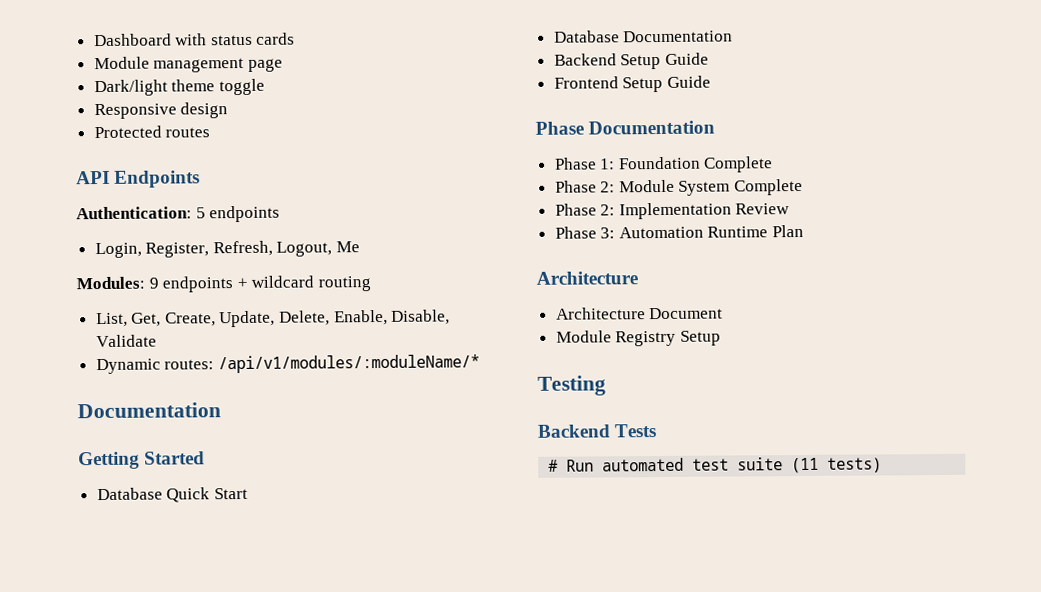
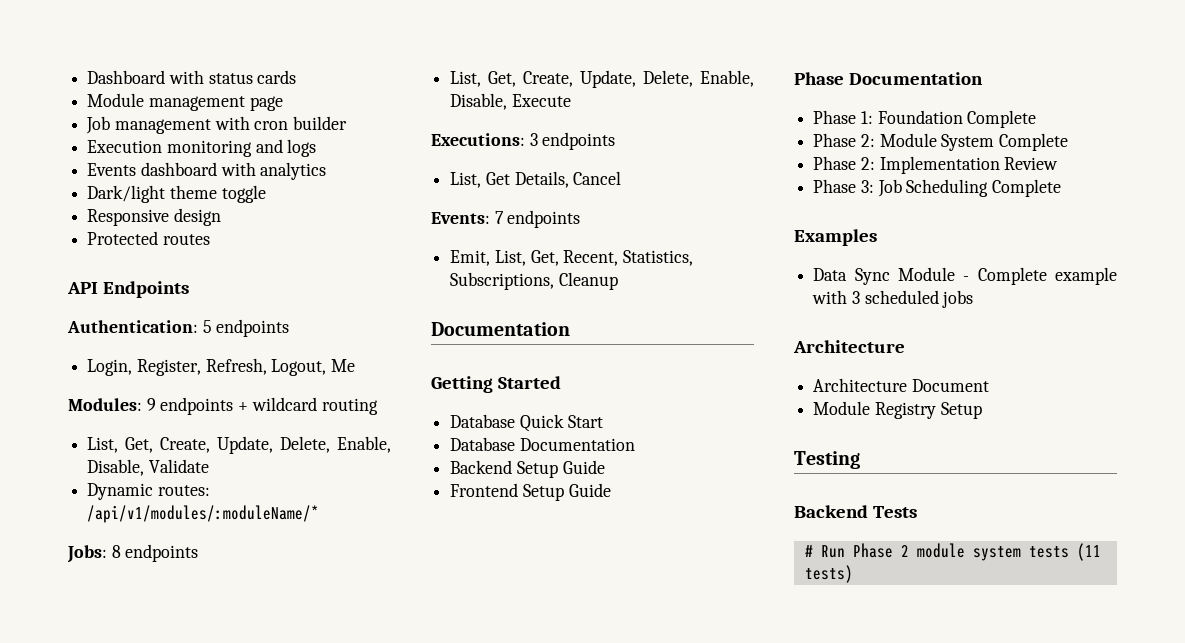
(283, 65) none -> [86,116,348,134] [87,139,317,157] [87,162,327,180] // Job management with cron builder // Execution monitoring and logs // Events dashboard with analytics
(480, 364) none -> [67,544,199,563] [450,70,754,88] [450,93,571,110] [431,132,616,150] [450,171,622,188] [431,210,581,228] [450,250,694,266] [450,272,618,290] // Jobs: 8 endpoints // List, Get, Create, Update, Delete, Enable, Disable, Execute // Executions: 3 endpoints // List, Get Details, Cancel // Events: 7 endpoints // Emit, List, Get, Recent, Statistics, Subscriptions, Cleanup
[618,224,805,239] Automation Runtime Plan -> [877,179,1062,197] [794,229,877,246] [813,267,1117,285] [812,290,974,308] Job Scheduling Complete // Examples // Data Sync Module - Complete example with 3 scheduled jobs
[602,457,784,472] automated test suite -> [852,543,1069,561] Phase 2 module system tests

